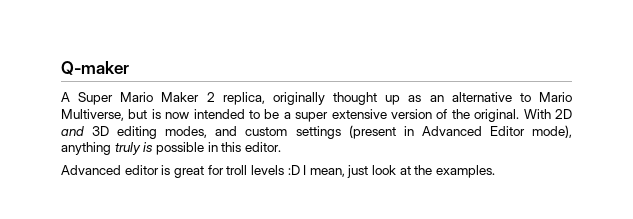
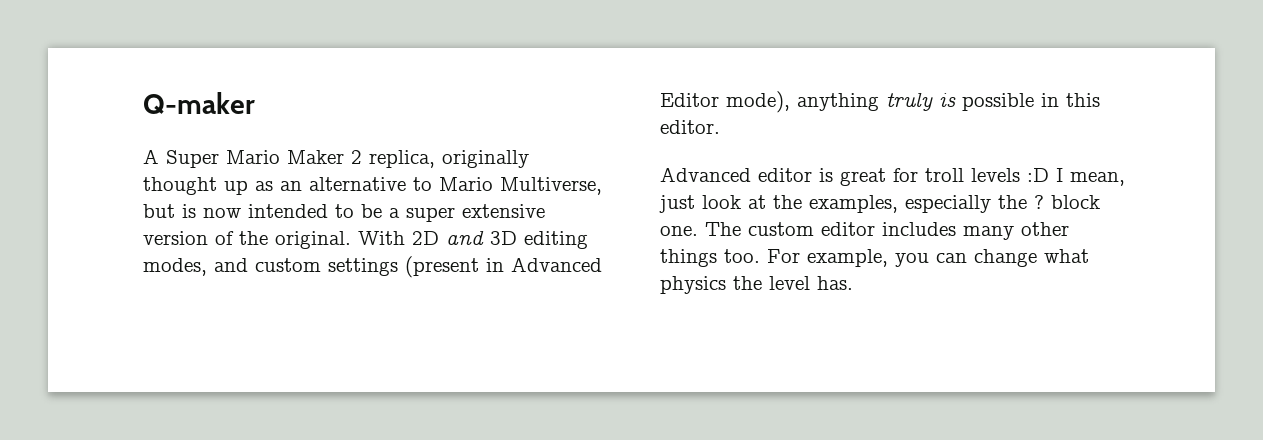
[436,165,496,178] examples. -> [809,195,1100,213] [660,222,1069,240] [660,249,1089,267] [660,276,853,294] examples, especially the ? block one. The custom editor includes many other things too. For example, you can change what physics the level has.

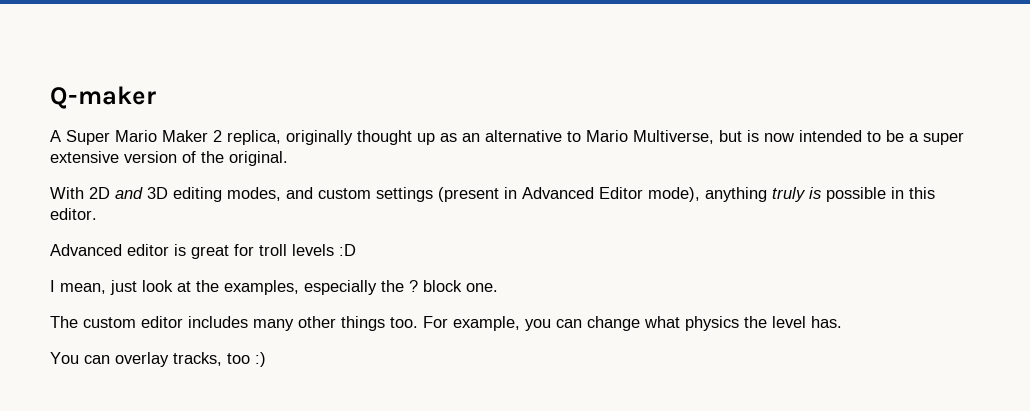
(351, 240) none -> (288, 158) //
(1049, 175) none -> (356, 250) //
(698, 231) none -> (498, 287) //
(853, 283) none -> [50,352,266,367] // You can overlay tracks, too :)

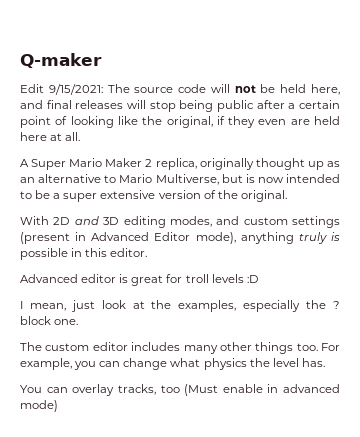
(156, 97) none -> [20,84,340,95] [20,100,340,112] [20,116,341,128] [20,132,81,141] // Edit 9/15/2021: The source code will not be held here, and final releases will stop being public after a certain point of looking like the original, if they even are held here at all.
[255,352,266,367] :) -> [184,384,340,396] [20,400,58,412] (Must enable in advanced mode)

